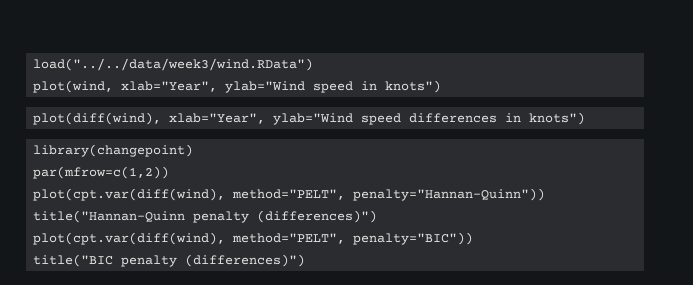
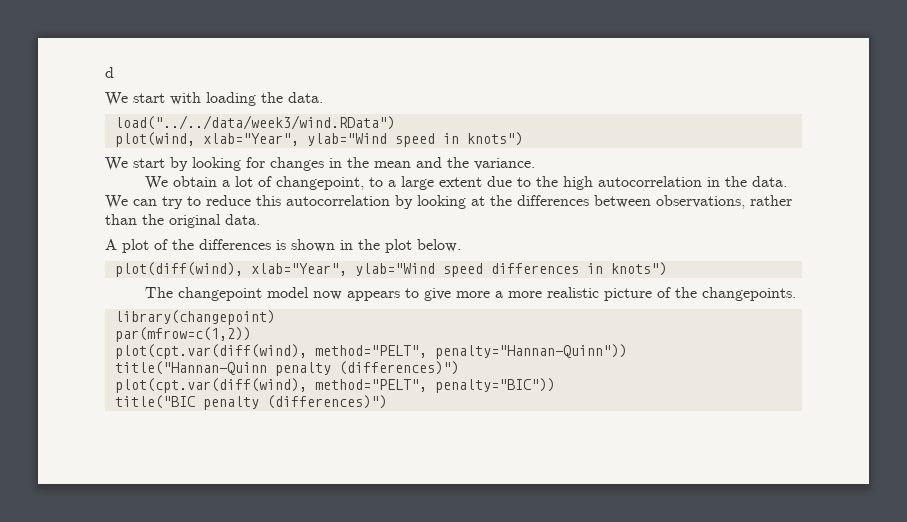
(32, 64) none -> [105,67,114,78] [105,92,323,106] d // We start with loading the data. //
(441, 86) none -> [105,157,535,171] [144,176,787,190] [105,195,792,209] [105,214,260,228] [105,239,461,253] // We start by looking for changes in the mean and the variance. // We obtain a lot of changepoint, to a large extent due to the high autocorrelation in the data. We can try to reduce this autocorrelation by looking at the differences between observations, rather than the original data. // A plot of the differences is shown in the plot below.
(585, 118) none -> [144,287,796,301] // The changepoint model now appears to give more a more realistic picture of the changepoints.

